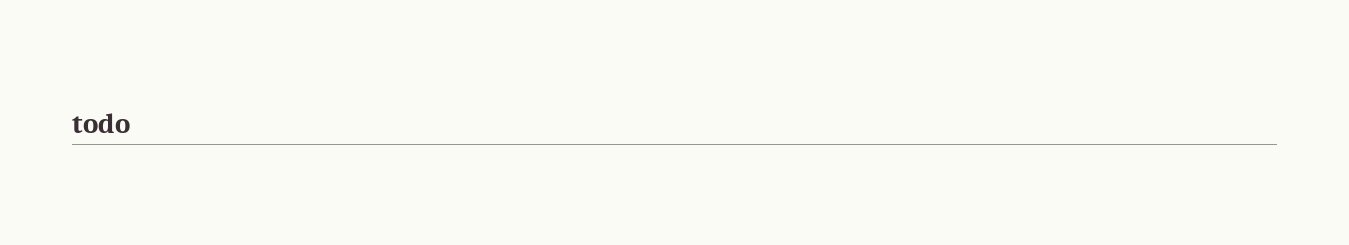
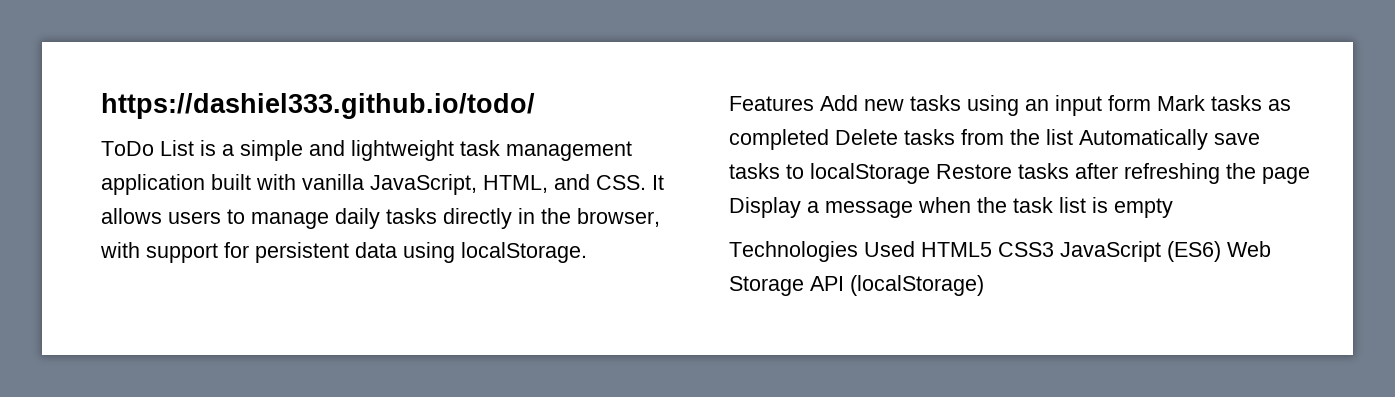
[72,113,130,133] todo -> [101,93,535,119] [101,140,632,161] [101,174,664,195] [101,208,660,229] [100,242,587,263] [729,95,1291,116] [729,129,1260,150] [729,163,1310,184] [729,197,1173,218] [729,241,1271,262] [729,275,984,296] https://dashiel333.github.io/todo/ // ToDo List is a simple and lightweight task management application built with vanilla JavaScript, HTML, and CSS. It allows users to manage daily tasks directly in the browser, with support for persistent data using localStorage. // Features Add new tasks using an input form Mark tasks as completed Delete tasks from the list Automatically save tasks to localStorage Restore tasks after refreshing the page Display a message when the task list is empty // Technologies Used HTML5 CSS3 JavaScript (ES6) Web Storage API (localStorage)

